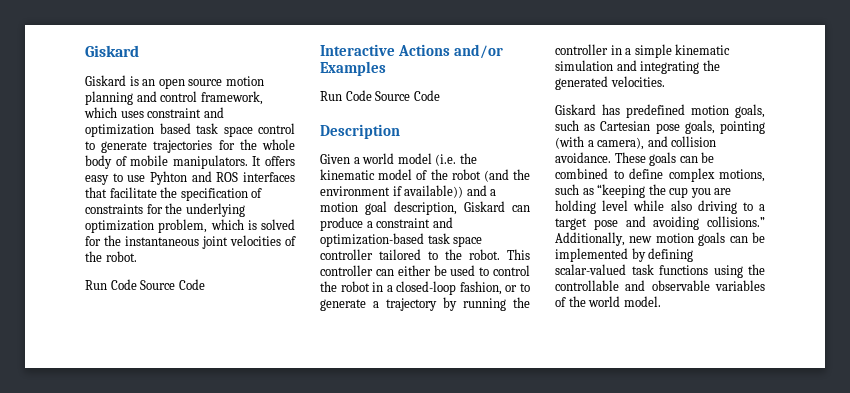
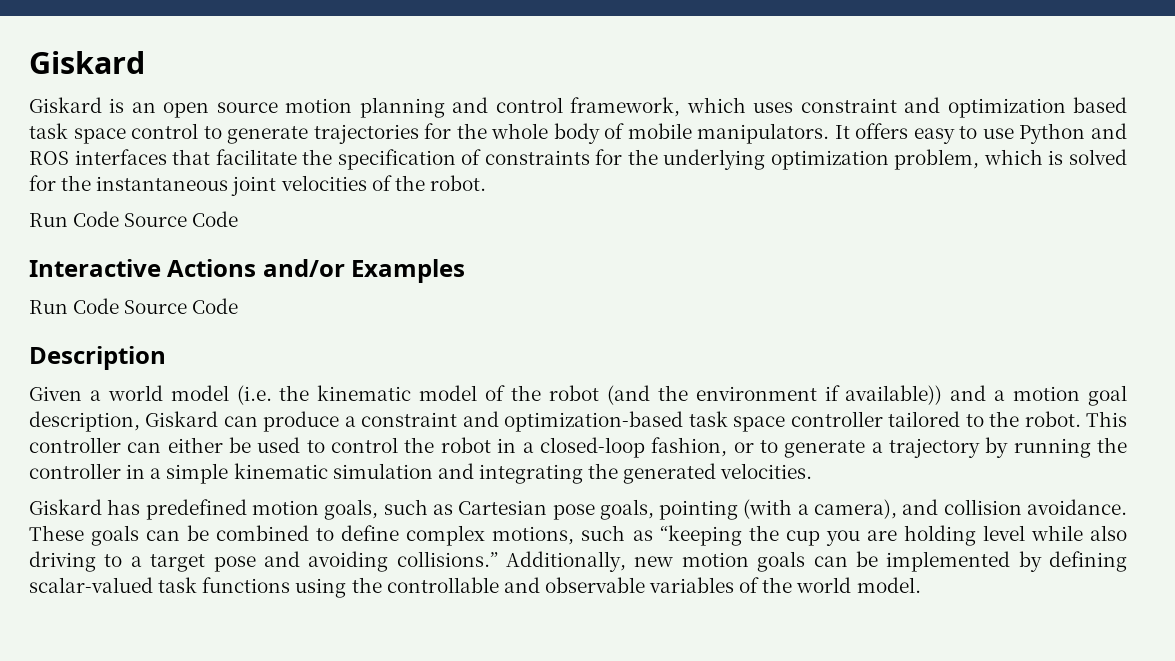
[150,171,187,185] Pyhton -> [1019,123,1086,144] Python

